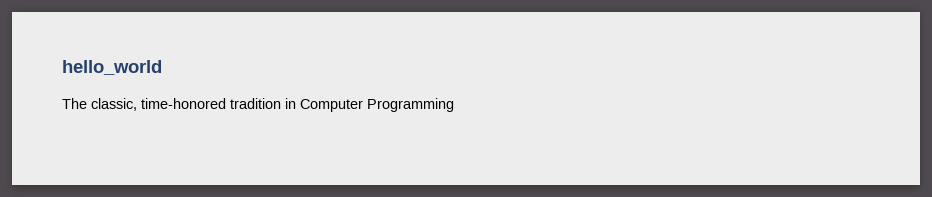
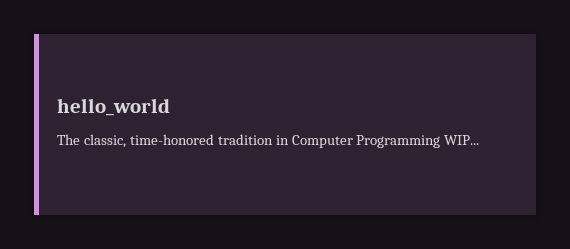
(454, 105) none -> [444,135,480,145] WIP...

